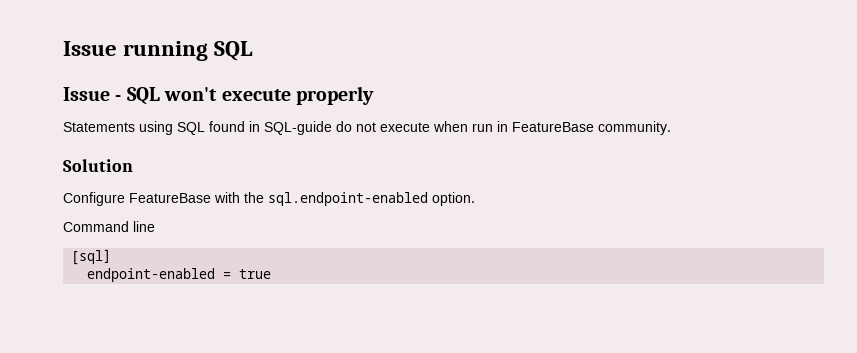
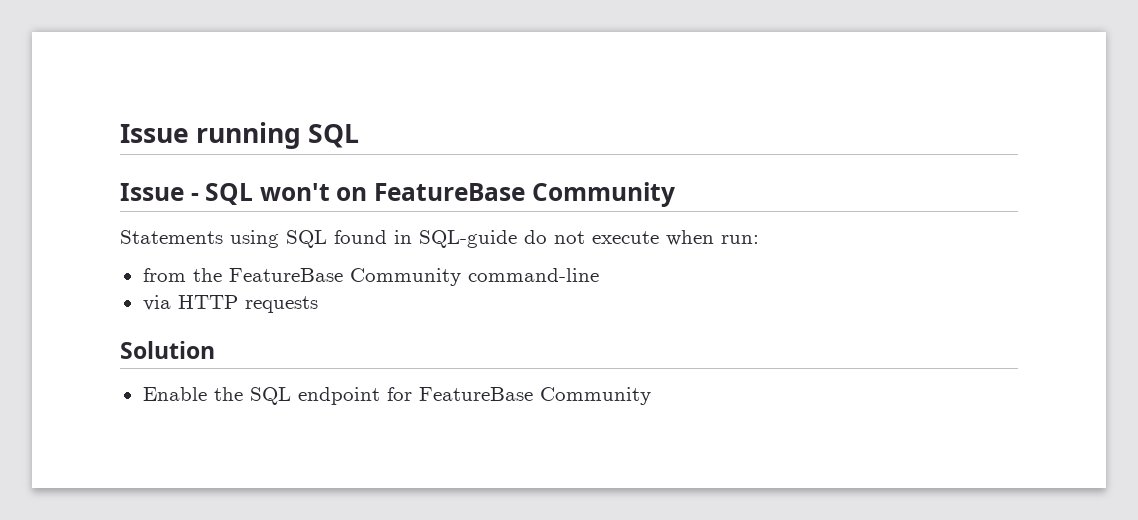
[221,86,374,105] execute properly -> [336,182,675,207] on FeatureBase Community
[472,121,671,135] [63,159,133,172] [63,192,475,206] [63,221,155,232] [71,249,112,265] [87,268,272,282] run in FeatureBase community. // Solution // Configure FeatureBase with the sql.endpoint-enabled option. // Command line // [sql] // endpoint-enabled = true -> [721,235,759,244] [142,268,599,286] [142,295,318,313] [120,341,215,359] [142,387,651,405] run: // from the FeatureBase Community command-line // via HTTP requests // Solution // Enable the SQL endpoint for FeatureBase Community

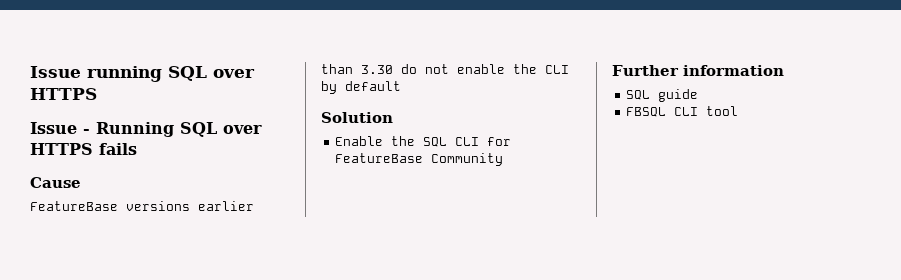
(360, 136) none -> [213,69,255,78] [30,88,97,100] over HTTPS
[205,182,675,207] [120,230,759,248] [142,268,599,286] [142,295,318,313] SQL won't on FeatureBase Community // Statements using SQL found in SQL-guide do not execute when run: // from the FeatureBase Community command-line // via HTTP requests -> [96,122,262,137] [30,143,137,155] [30,177,81,188] [30,201,254,211] [321,64,569,74] [321,81,401,94] Running SQL over HTTPS fails // Cause // FeatureBase versions earlier than 3.30 do not enable the CLI by default
[297,387,380,405] endpoint -> [455,137,480,146] CLI
(651, 396) none -> [612,65,784,76] [626,89,699,102] [626,106,739,117] // Further information // SQL guide // FBSQL CLI tool

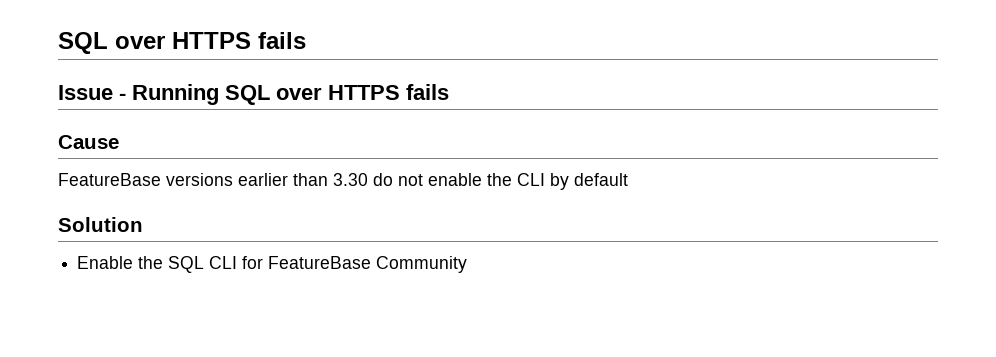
[30,66,255,82] [30,88,97,100] Issue running SQL over HTTPS -> [58,32,306,54] SQL over HTTPS fails
[612,65,784,76] [626,89,699,102] [626,106,739,117] // Further information // SQL guide // FBSQL CLI tool -> (468, 264) none

